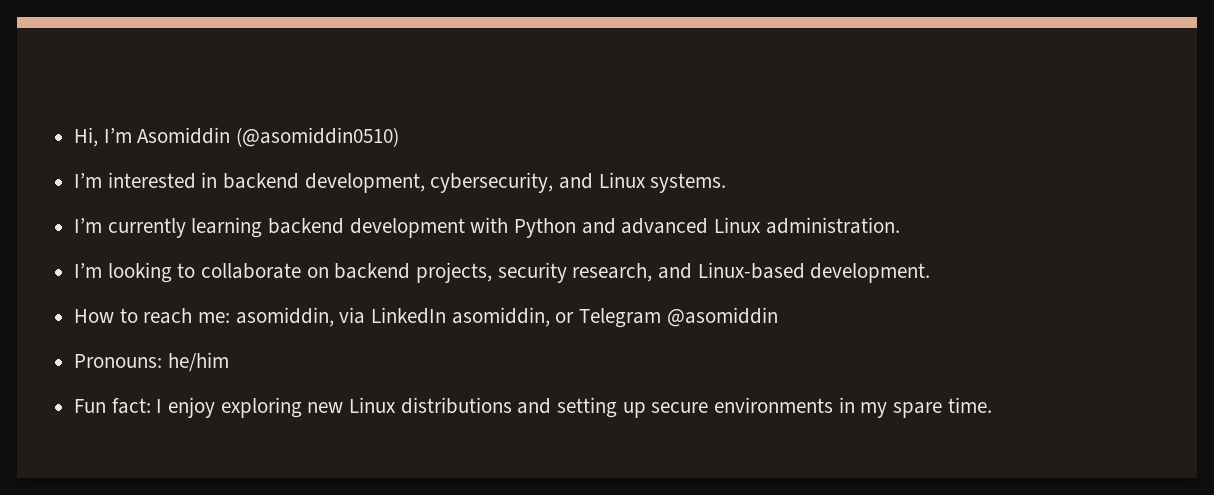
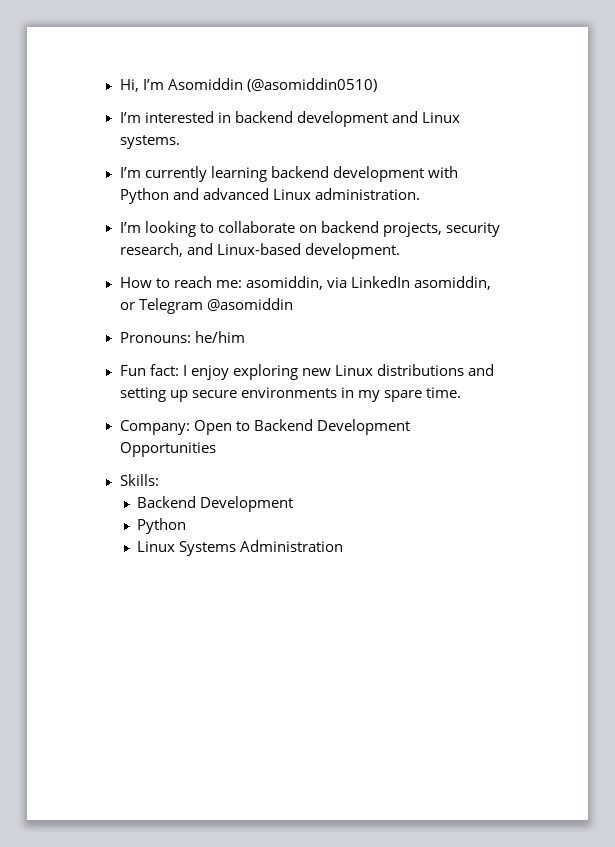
[304,172,554,193] development, cybersecurity, -> [296,111,388,127] development
(992, 405) none -> [119,419,410,435] [119,442,216,457] [119,474,159,486] [137,496,294,512] [137,518,187,534] [137,540,344,556] // Company: Open to Backend Development Opportunities // Skills: // Backend Development // Python // Linux Systems Administration

